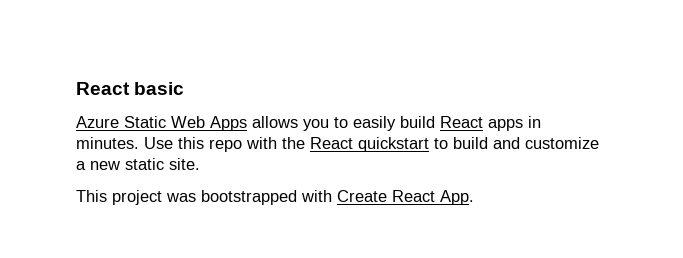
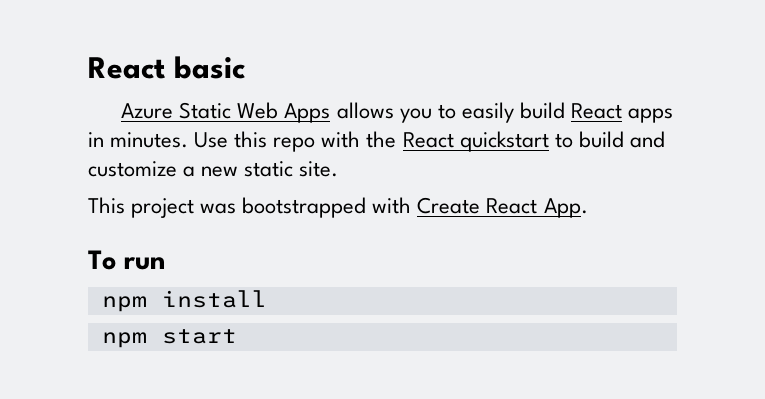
(474, 197) none -> [88,250,165,270] [101,290,267,312] [101,329,237,348] // To run // npm install // npm start

